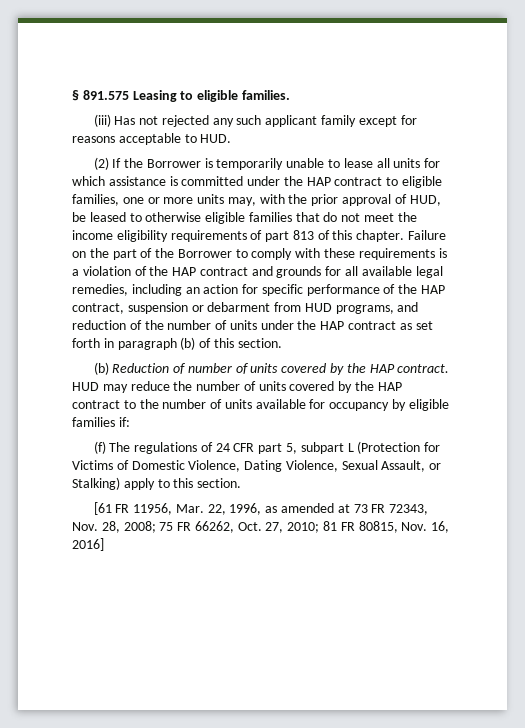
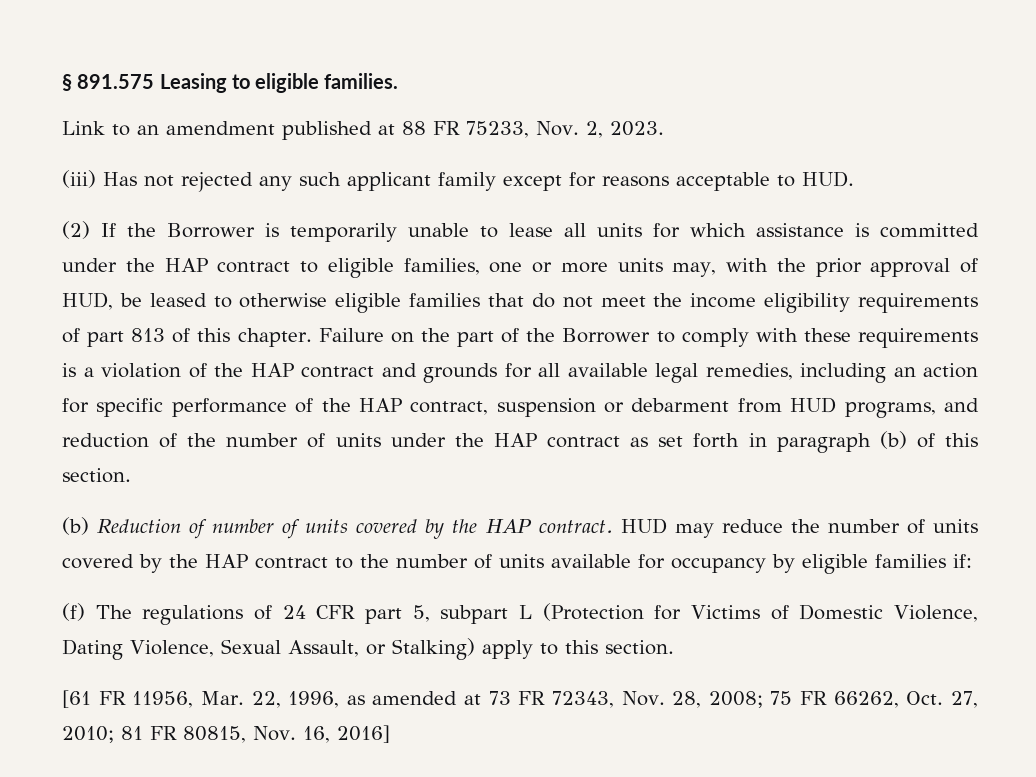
(290, 95) none -> [62,121,664,140] // Link to an amendment published at 88 FR 75233, Nov. 2, 2023.

